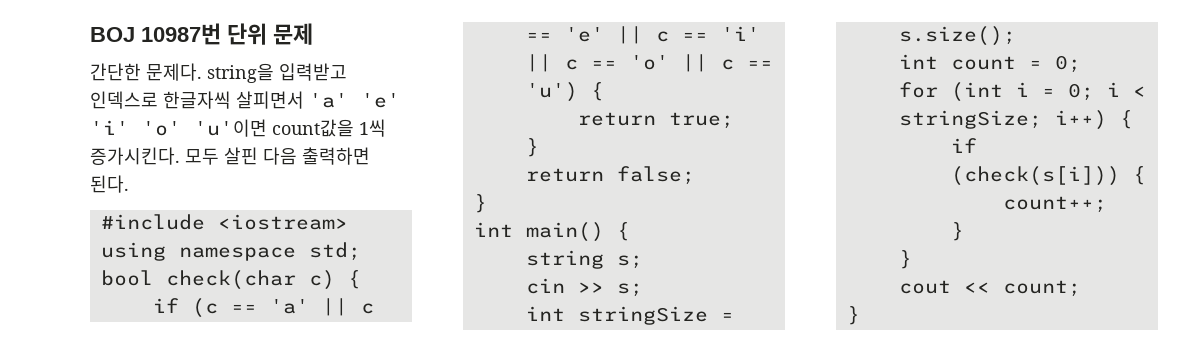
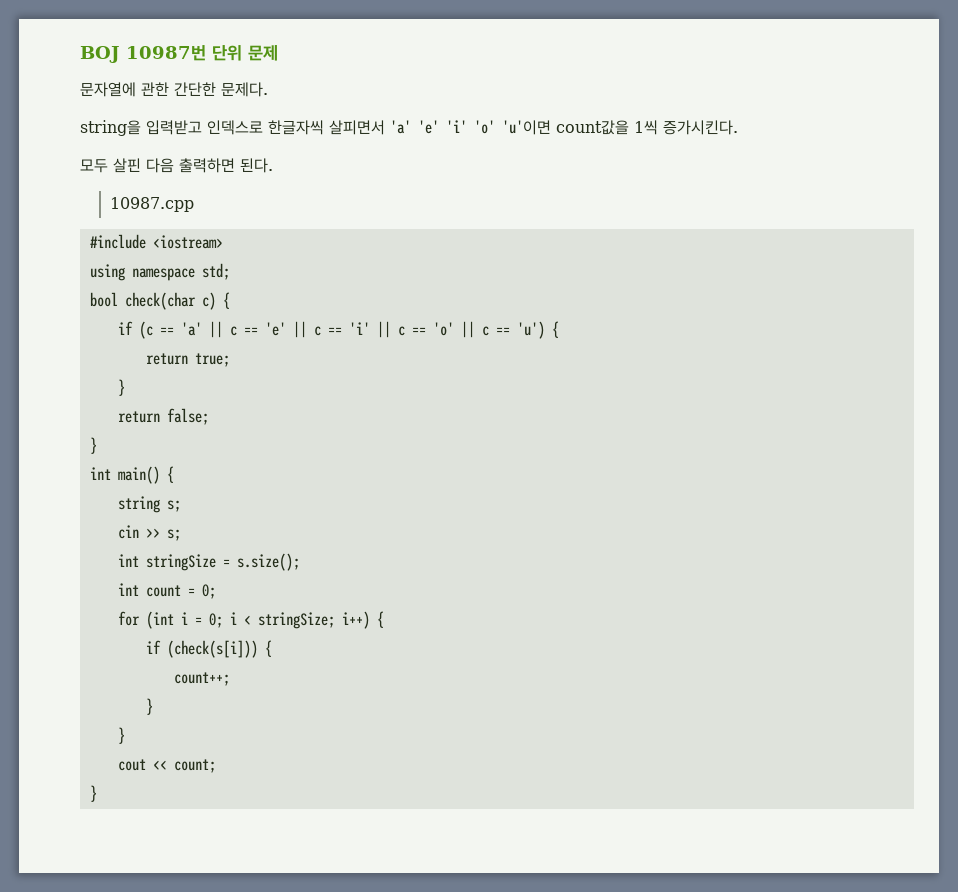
(313, 34) none -> [80,82,169,97] 문자열에 관한
(202, 72) none -> (268, 89) //
(180, 156) none -> (738, 127) //
(129, 184) none -> [110,197,195,212] // 10987.cpp

